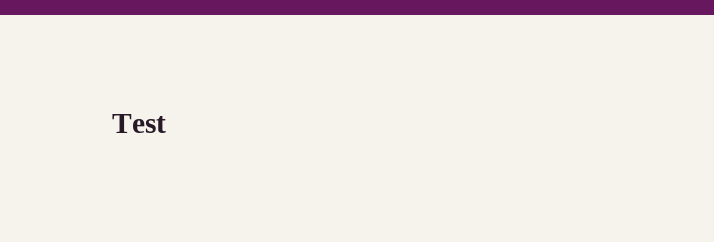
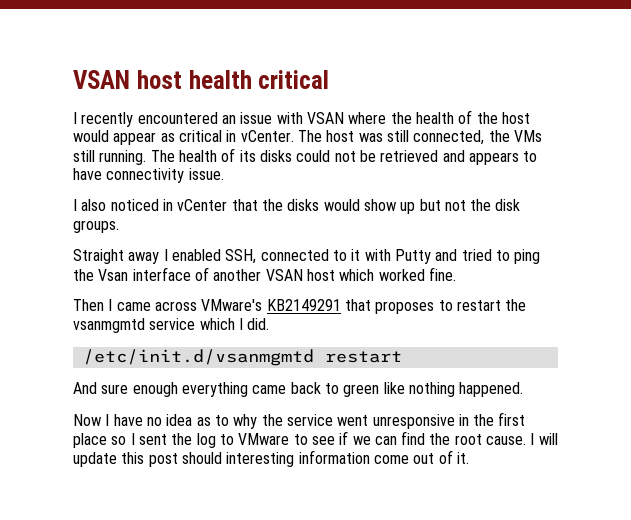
[112,114,166,133] Test -> [73,70,330,89] [73,110,530,127] [73,130,542,145] [73,148,538,165] [73,168,224,183] [73,199,521,214] [73,220,119,233] [73,249,541,264] [73,267,456,281] [73,299,527,314] [73,318,270,333] [82,349,402,366] [73,382,524,397] [73,412,526,429] [73,431,558,448] [73,450,469,467] VSAN host health critical // I recently encountered an issue with VSAN where the health of the host would appear as critical in vCenter. The host was still connected, the VMs still running. The health of its disks could not be retrieved and appears to have connectivity issue. // I also noticed in vCenter that the disks would show up but not the disk groups. // Straight away I enabled SSH, connected to it with Putty and tried to ping the Vsan interface of another VSAN host which worked fine. // Then I came across VMware's KB2149291 that proposes to restart the vsanmgmtd service which I did. // /etc/init.d/vsanmgmtd restart // And sure enough everything came back to green like nothing happened. // Now I have no idea as to why the service went unresponsive in the first place so I sent the log to VMware to see if we can find the root cause. I will update this post should interesting information come out of it.

